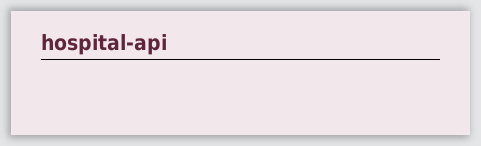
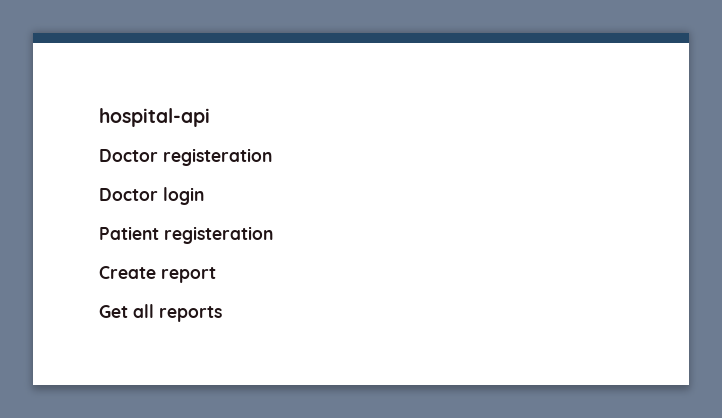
(167, 44) none -> [99,148,272,166] [99,187,204,205] [99,226,273,244] [99,266,216,283] [99,304,222,322] // Doctor registeration // Doctor login // Patient registeration // Create report // Get all reports

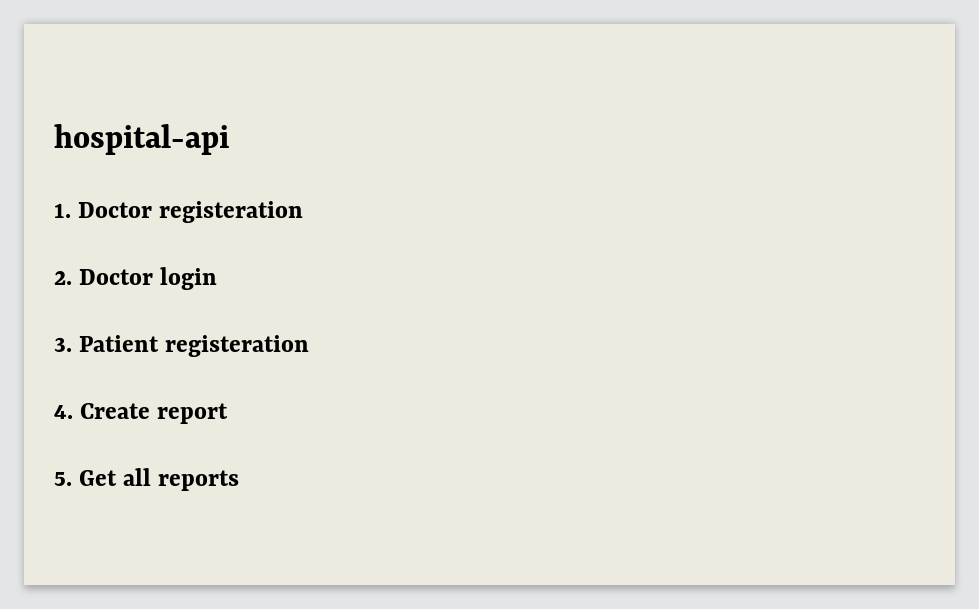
(210, 117) none -> [54,203,71,218] 1.
(272, 157) none -> [54,271,72,285] 2.
(204, 196) none -> [54,337,72,352] 3.
(273, 235) none -> [54,405,73,419] 4.
(216, 275) none -> [54,472,72,486] 5.

